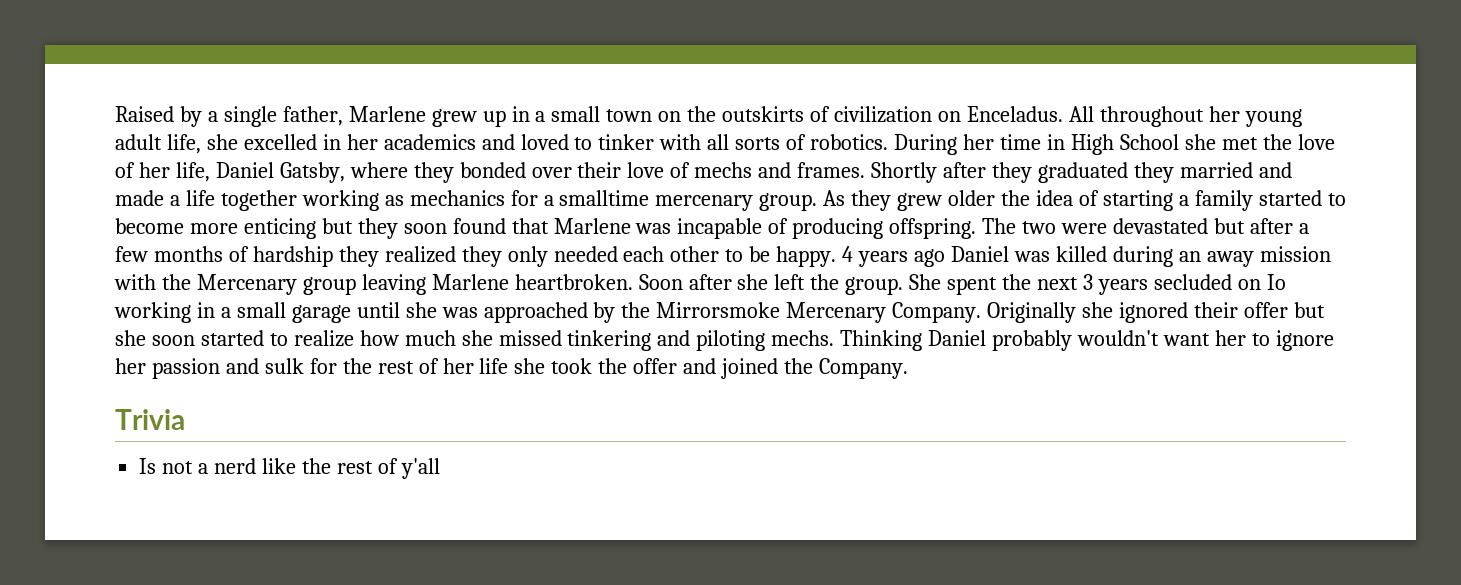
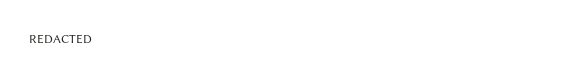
[115,106,1302,127] [115,134,1335,155] [115,162,1292,183] [115,190,1346,211] [115,218,1309,239] [115,246,1331,267] [114,274,1286,295] [114,302,1325,323] [115,330,1334,351] [115,358,908,379] [115,409,185,430] [139,458,440,479] Raised by a single father, Marlene grew up in a small town on the outskirts of civilization on Enceladus. All throughout her young adult life, she excelled in her academics and loved to tinker with all sorts of robotics. During her time in High School she met the love of her life, Daniel Gatsby, where they bonded over their love of mechs and frames. Shortly after they graduated they married and made a life together working as mechanics for a smalltime mercenary group. As they grew older the idea of starting a family started to become more enticing but they soon found that Marlene was incapable of producing offspring. The two were devastated but after a few months of hardship they realized they only needed each other to be happy. 4 years ago Daniel was killed during an away mission with the Mercenary group leaving Marlene heartbroken. Soon after she left the group. She spent the next 3 years secluded on Io working in a small garage until she was approached by the Mirrorsmoke Mercenary Company. Originally she ignored their offer but she soon started to realize how much she missed tinkering and piloting mechs. Thinking Daniel probably wouldn't want her to ignore her passion and sulk for the rest of her life she took the offer and joined the Company. // Trivia // Is not a nerd like the rest of y'all -> [29,34,92,44] REDACTED

